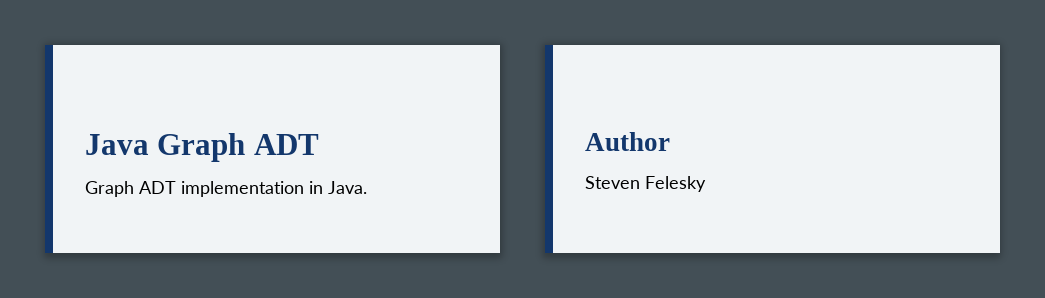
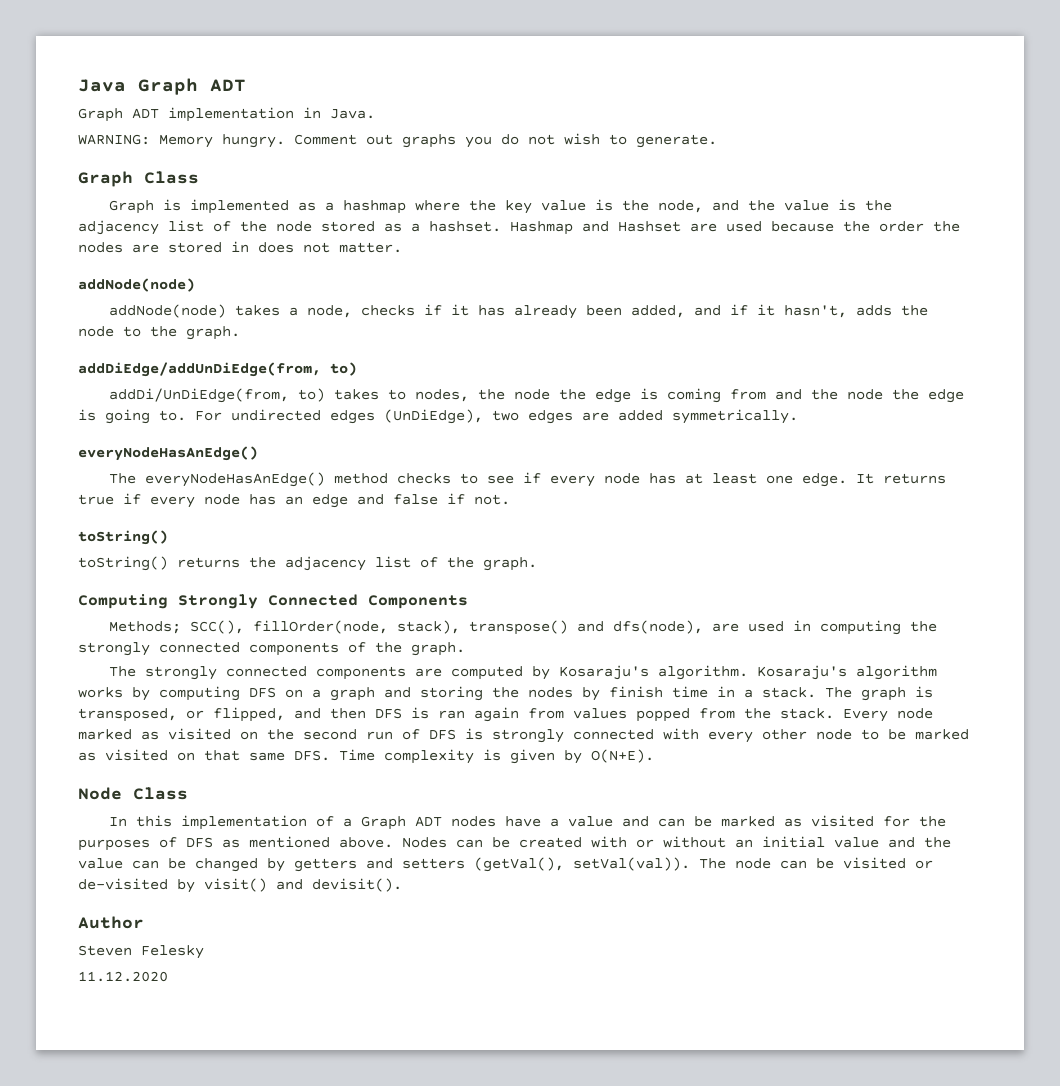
(367, 187) none -> [78,133,717,148] [78,171,199,187] [109,199,893,214] [78,220,960,235] [78,241,402,253] [78,278,195,292] [109,304,929,319] [78,326,240,340] [78,362,357,377] [109,388,965,403] [78,409,798,424] [78,446,258,461] [109,472,947,487] [78,493,510,508] [78,530,168,545] [78,556,537,571] [78,594,468,609] [109,620,938,635] [78,642,465,656] [109,665,938,680] [78,686,933,701] [78,707,933,722] [78,728,969,743] [78,749,654,764] [78,787,188,800] [109,815,947,830] [78,836,951,851] [78,857,933,872] [78,878,402,893] // WARNING: Memory hungry. Comment out graphs you do not wish to generate. // Graph Class // Graph is implemented as a hashmap where the key value is the node, and the value is the adjacency list of the node stored as a hashset. Hashmap and Hashset are used because the order the nodes are stored in does not matter. // addNode(node) // addNode(node) takes a node, checks if it has already been added, and if it hasn't, adds the node to the graph. // addDiEdge/addUnDiEdge(from, to) // addDi/UnDiEdge(from, to) takes to nodes, the node the edge is coming from and the node the edge is going to. For undirected edges (UnDiEdge), two edges are added symmetrically. // everyNodeHasAnEdge() // The everyNodeHasAnEdge() method checks to see if every node has at least one edge. It returns true if every node has an edge and false if not. // toString() // toString() returns the adjacency list of the graph. // Computing Strongly Connected Components // Methods; SCC(), fillOrder(node, stack), transpose() and dfs(node), are used in computing the strongly connected components of the graph. // The strongly connected components are computed by Kosaraju's algorithm. Kosaraju's algorithm works by computing DFS on a graph and storing the nodes by finish time in a stack. The graph is transposed, or flipped, and then DFS is ran again from values popped from the stack. Every node marked as visited on the second run of DFS is strongly connected with every other node to be marked as visited on that same DFS. Time complexity is given by O(N+E). // Node Class // In this implementation of a Graph ADT nodes have a value and can be marked as visited for the purposes of DFS as mentioned above. Nodes can be created with or without an initial value and the value can be changed by getters and setters (getVal(), setVal(val)). The node can be visited or de-visited by visit() and devisit().
(706, 184) none -> [78,971,168,982] // 11.12.2020

